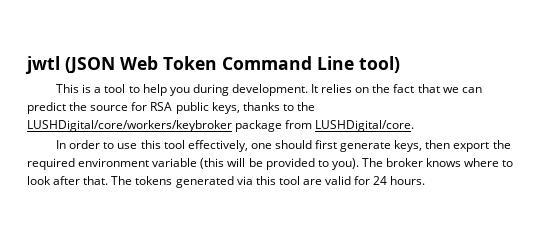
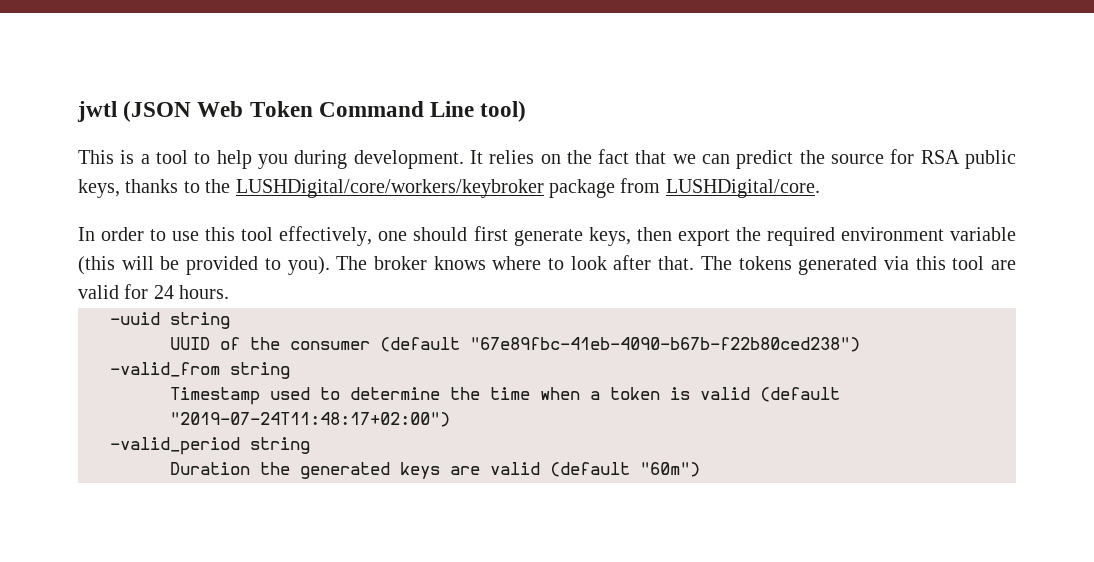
(426, 180) none -> [110,312,230,329] [170,337,860,352] [110,362,290,379] [170,387,840,405] [170,412,450,427] [110,437,310,455] [170,462,700,479] // -uuid string // UUID of the consumer (default "67e89fbc-41eb-4090-b67b-f22b80ced238") // -valid_from string // Timestamp used to determine the time when a token is valid (default "2019-07-24T11:48:17+02:00") // -valid_period string // Duration the generated keys are valid (default "60m")

